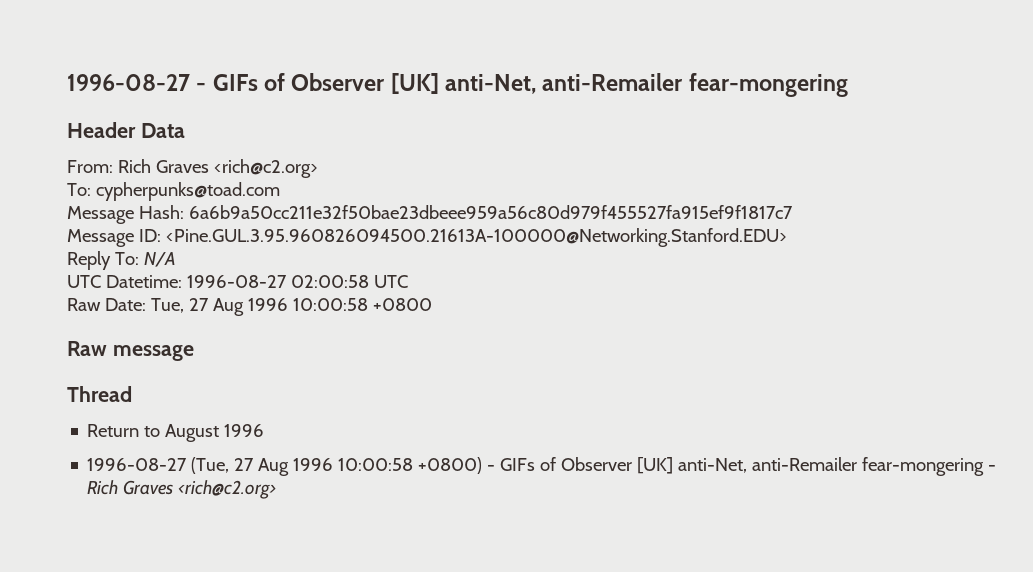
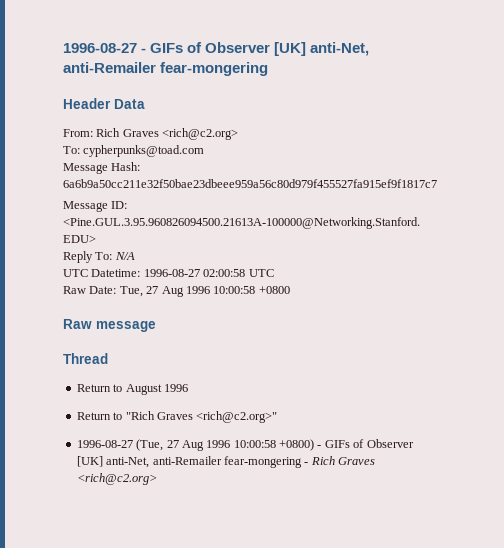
(265, 430) none -> [76,411,278,423] // Return to "Rich Graves <rich@c2.org>"

